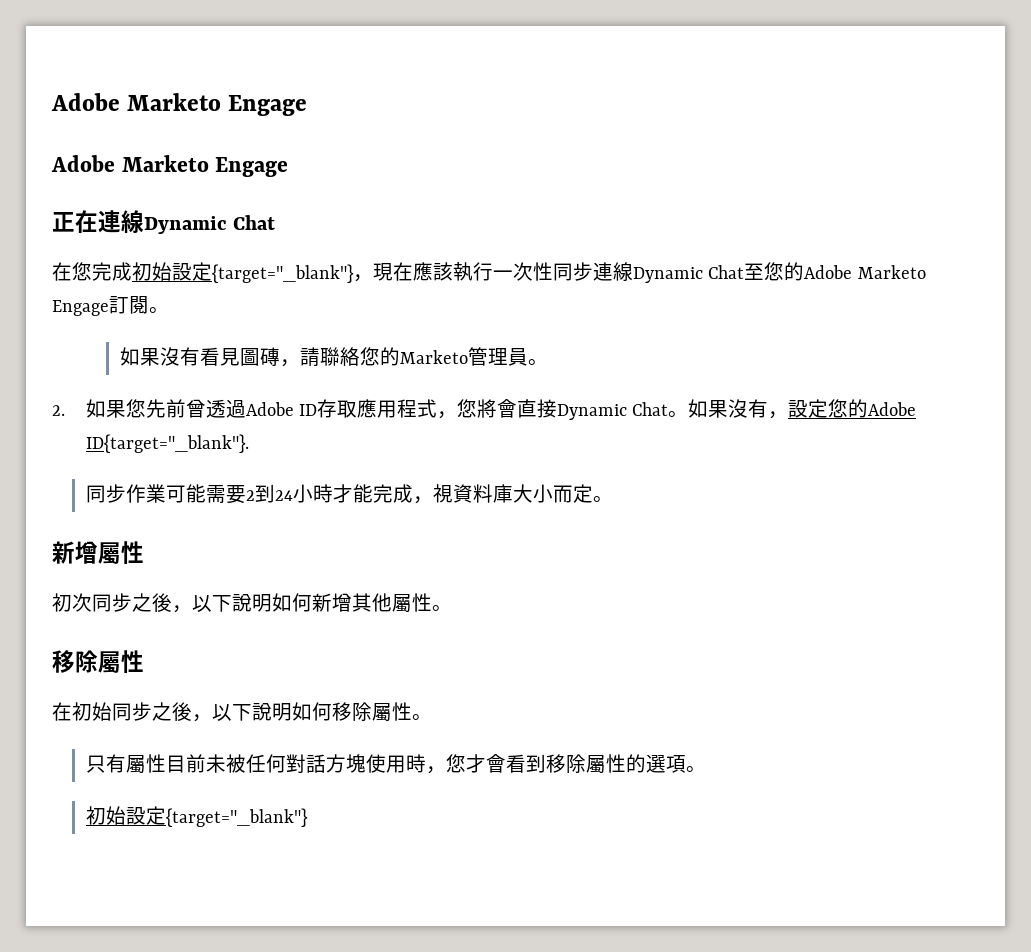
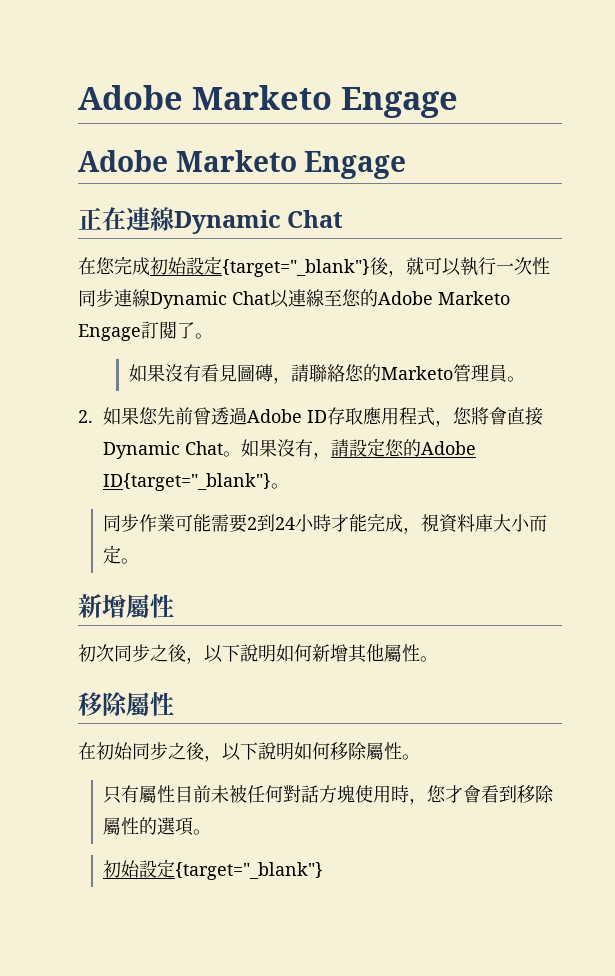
[353,262,453,282] ，現在應該 -> [370,257,461,277] 後，就可以
(745, 272) none -> [270,289,324,308] 以連線
(149, 305) none -> [177,322,195,339] 了
(789, 415) none -> [331,439,350,457] 請
[85,434,249,453] ID{target="_blank"}. -> [103,473,290,491] ID{target="_blank"}。

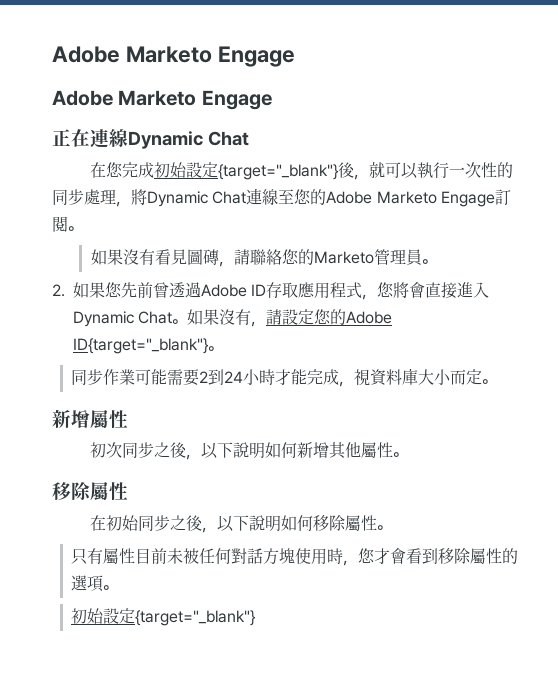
[78,289,289,309] 同步連線Dynamic Chat以 -> [497,162,514,178] [52,189,247,207] 的同步處理，將Dynamic Chat
[177,322,195,339] 了 -> (68, 224) none
(544, 416) none -> [457,282,490,298] 進入

